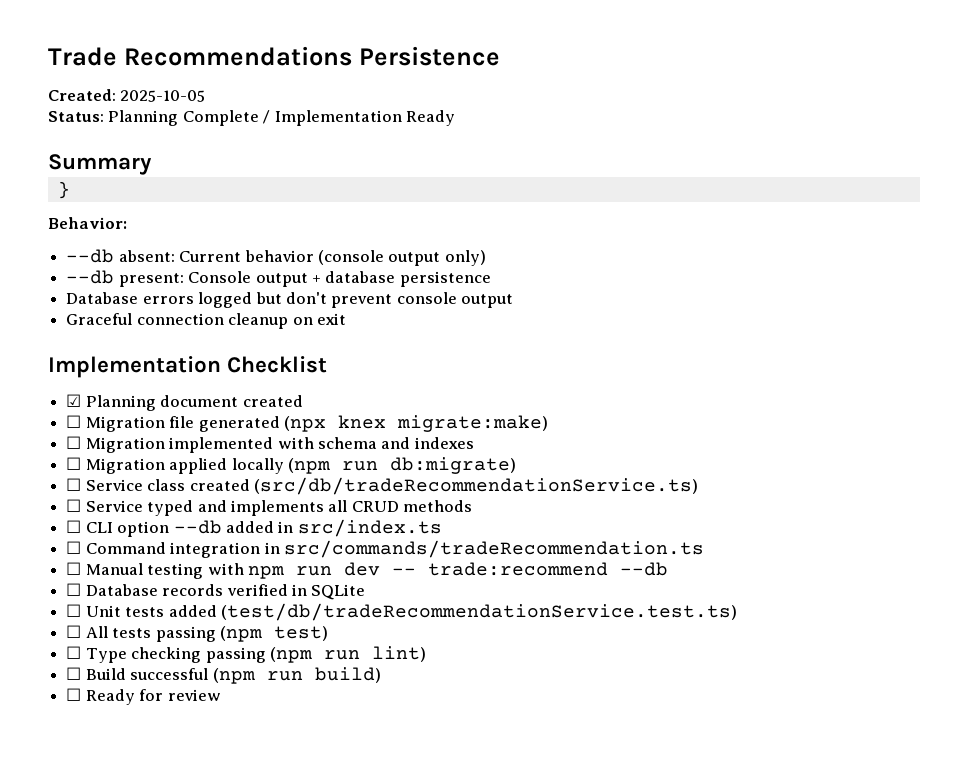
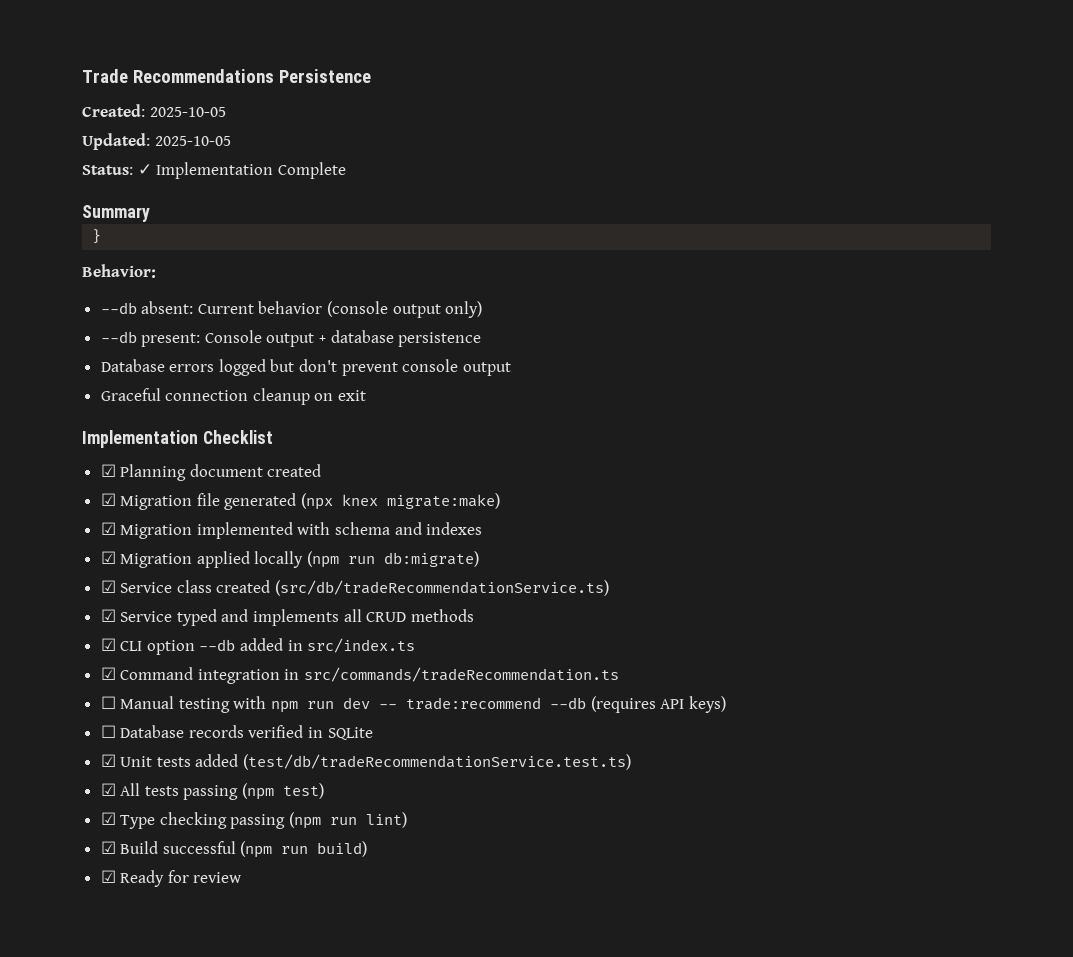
(206, 96) none -> [82,133,231,150] // Updated: 2025-10-05
[108,110,179,126] Planning -> [137,162,274,179] ✓ Implementation
[263,110,456,126] / Implementation Ready -> (346, 170) none
[66,415,82,428] ☐ -> [100,493,116,506] ☑
[66,436,82,449] ☐ -> [100,522,116,535] ☑
[66,457,82,470] ☐ -> [100,551,116,564] ☑
[66,478,82,491] ☐ -> [100,580,116,593] ☑
[66,499,82,512] ☐ -> [100,609,116,622] ☑
[66,520,82,533] ☐ -> [100,638,116,651] ☑
[66,541,82,554] ☐ -> [100,667,116,680] ☑
(668, 569) none -> [590,696,726,713] (requires API keys)
[66,604,82,617] ☐ -> [100,754,116,767] ☑
[66,625,82,638] ☐ -> [100,783,116,796] ☑
[66,646,82,659] ☐ -> [100,812,116,825] ☑
[66,667,82,680] ☐ -> [100,841,116,854] ☑
[66,688,82,701] ☐ -> [100,870,116,883] ☑

